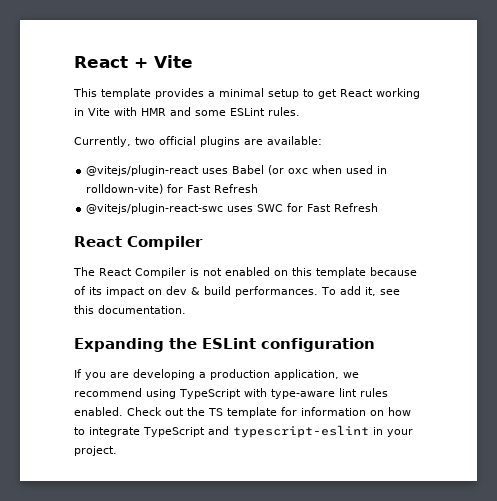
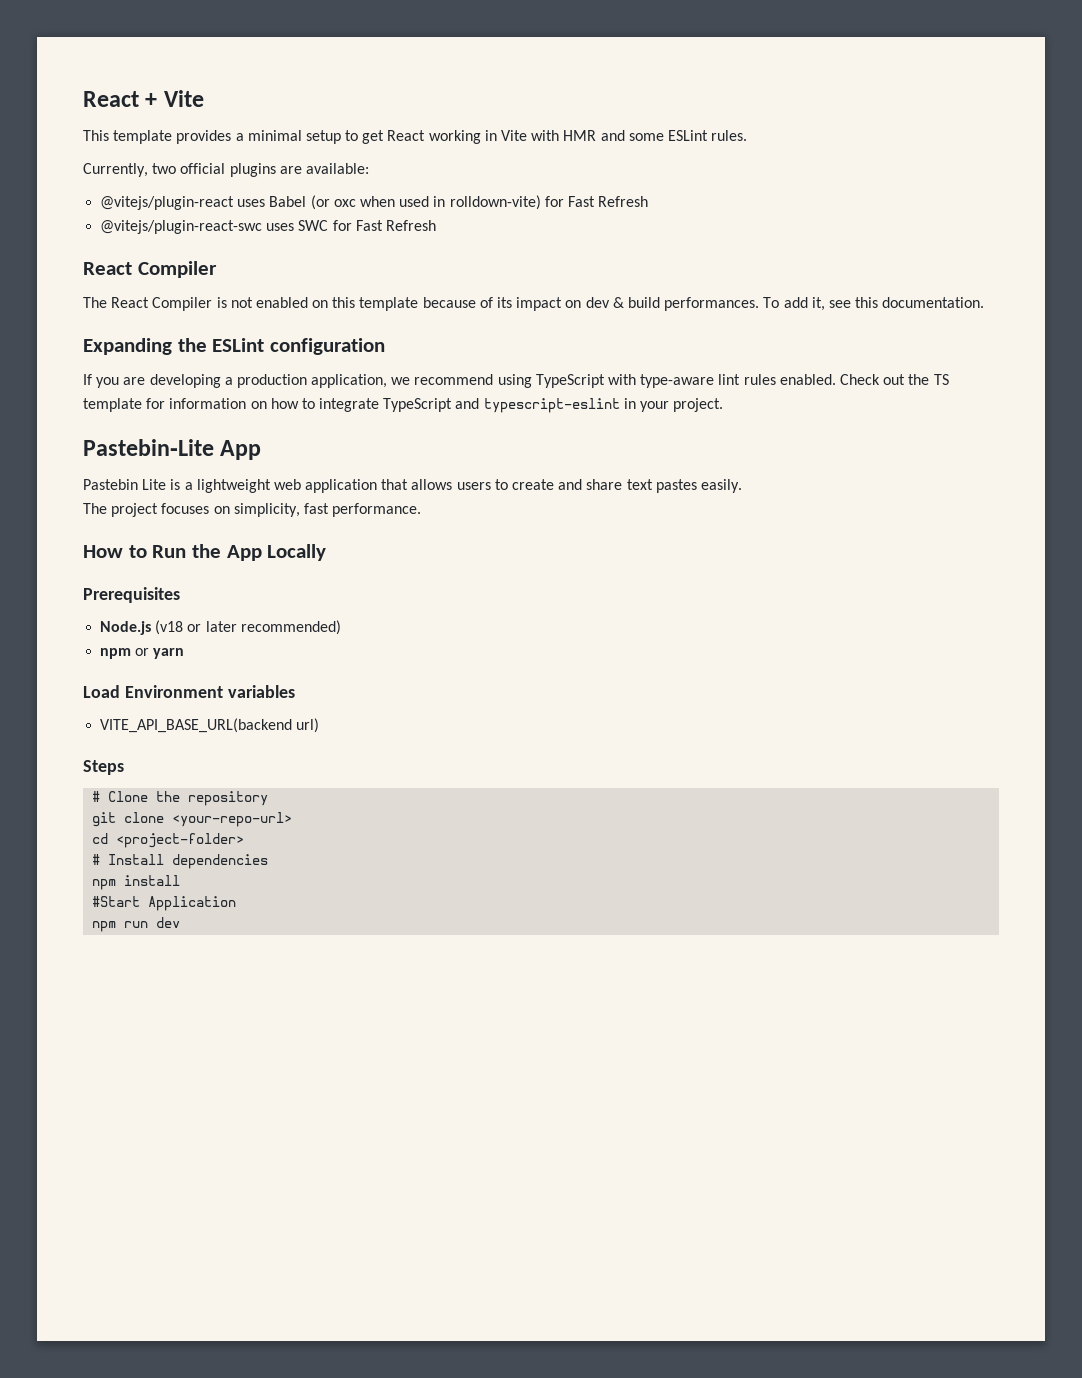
(117, 451) none -> [83,439,262,460] [83,479,742,493] [83,503,422,517] [83,544,327,561] [83,587,180,603] [100,620,341,635] [100,648,185,659] [83,685,295,698] [100,718,320,733] [83,760,124,775] [92,791,269,806] [92,812,293,827] [92,833,245,848] [92,854,269,869] [92,875,181,890] [92,896,237,911] [92,917,181,932] // Pastebin‐Lite App // Pastebin Lite is a lightweight web application that allows users to create and share text pastes easily. // The project focuses on simplicity, fast performance. // How to Run the App Locally // Prerequisites // Node.js (v18 or later recommended) // npm or yarn // Load Environment variables // VITE_API_BASE_URL(backend url) // Steps // # Clone the repository // git clone <your-repo-url> // cd <project-folder> // # Install dependencies // npm install // #Start Application // npm run dev

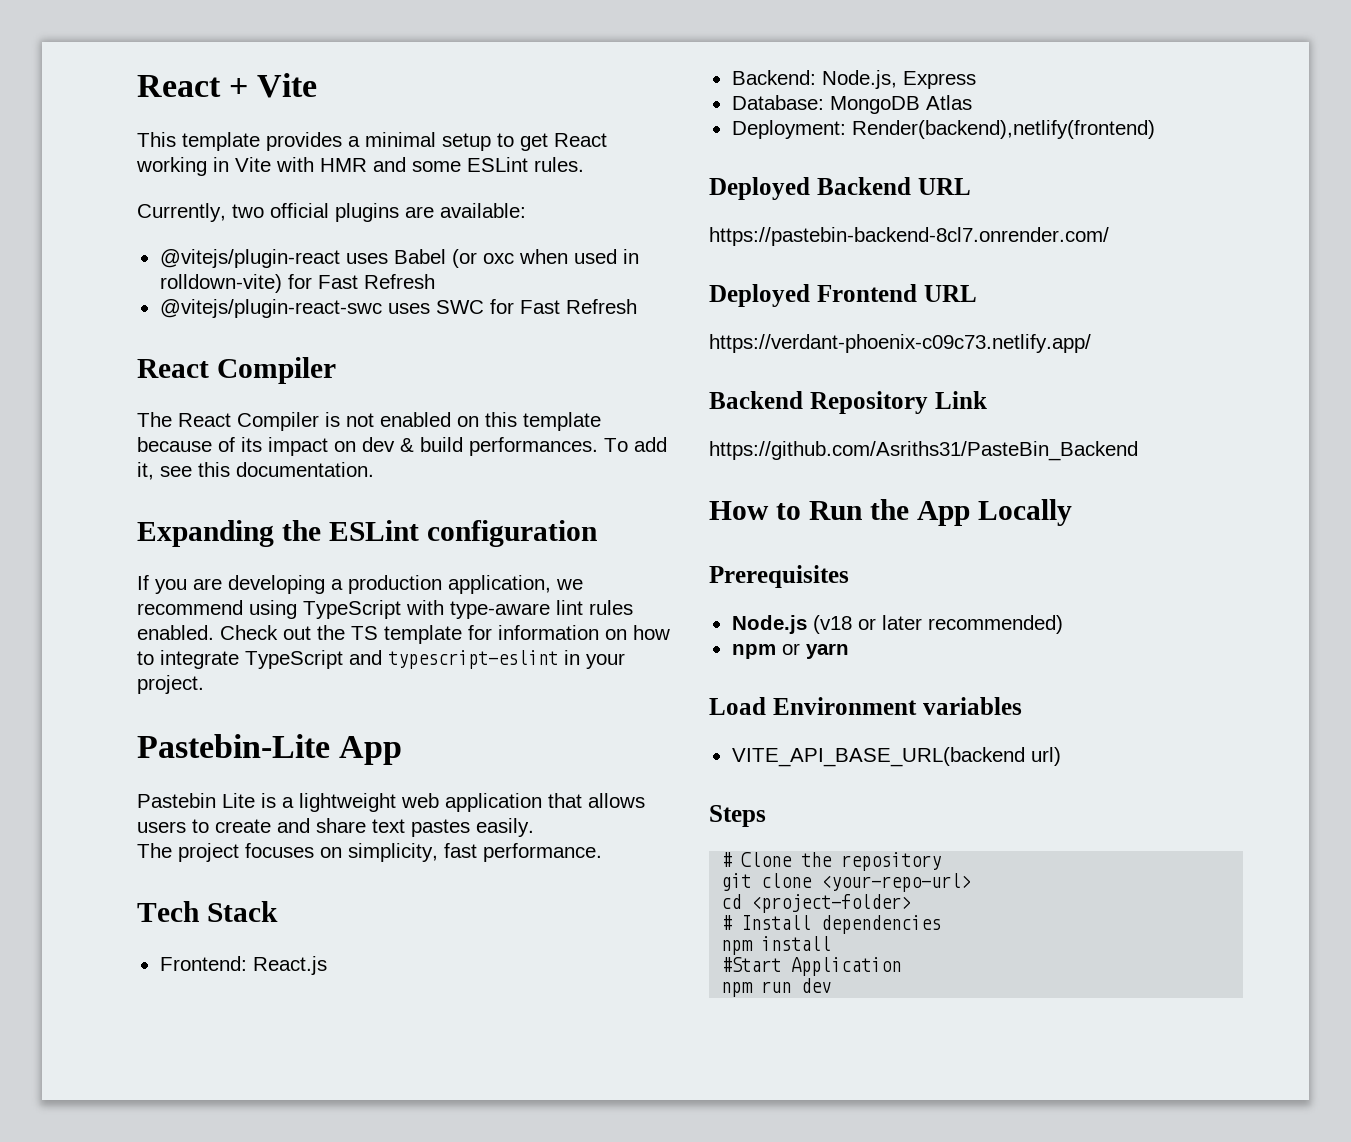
(422, 510) none -> [137,901,278,922] [159,956,327,975] [731,70,976,89] [731,95,972,114] [731,120,1155,139] [709,177,971,200] [709,227,1109,246] [709,284,977,307] [709,334,1091,353] [709,391,987,414] [709,441,1138,461] // Tech Stack // Frontend: React.js // Backend: Node.js, Express // Database: MongoDB Atlas // Deployment: Render(backend),netlify(frontend) // Deployed Backend URL // https://pastebin-backend-8cl7.onrender.com/ // Deployed Frontend URL // https://verdant-phoenix-c09c73.netlify.app/ // Backend Repository Link // https://github.com/Asriths31/PasteBin_Backend

